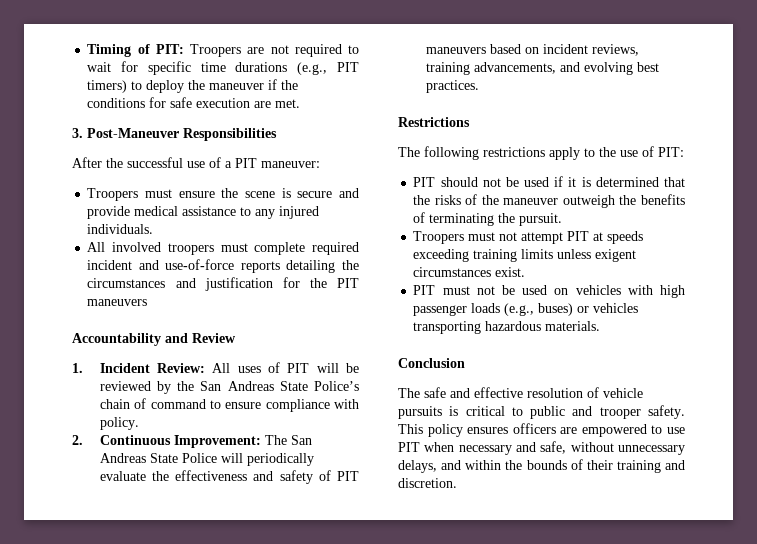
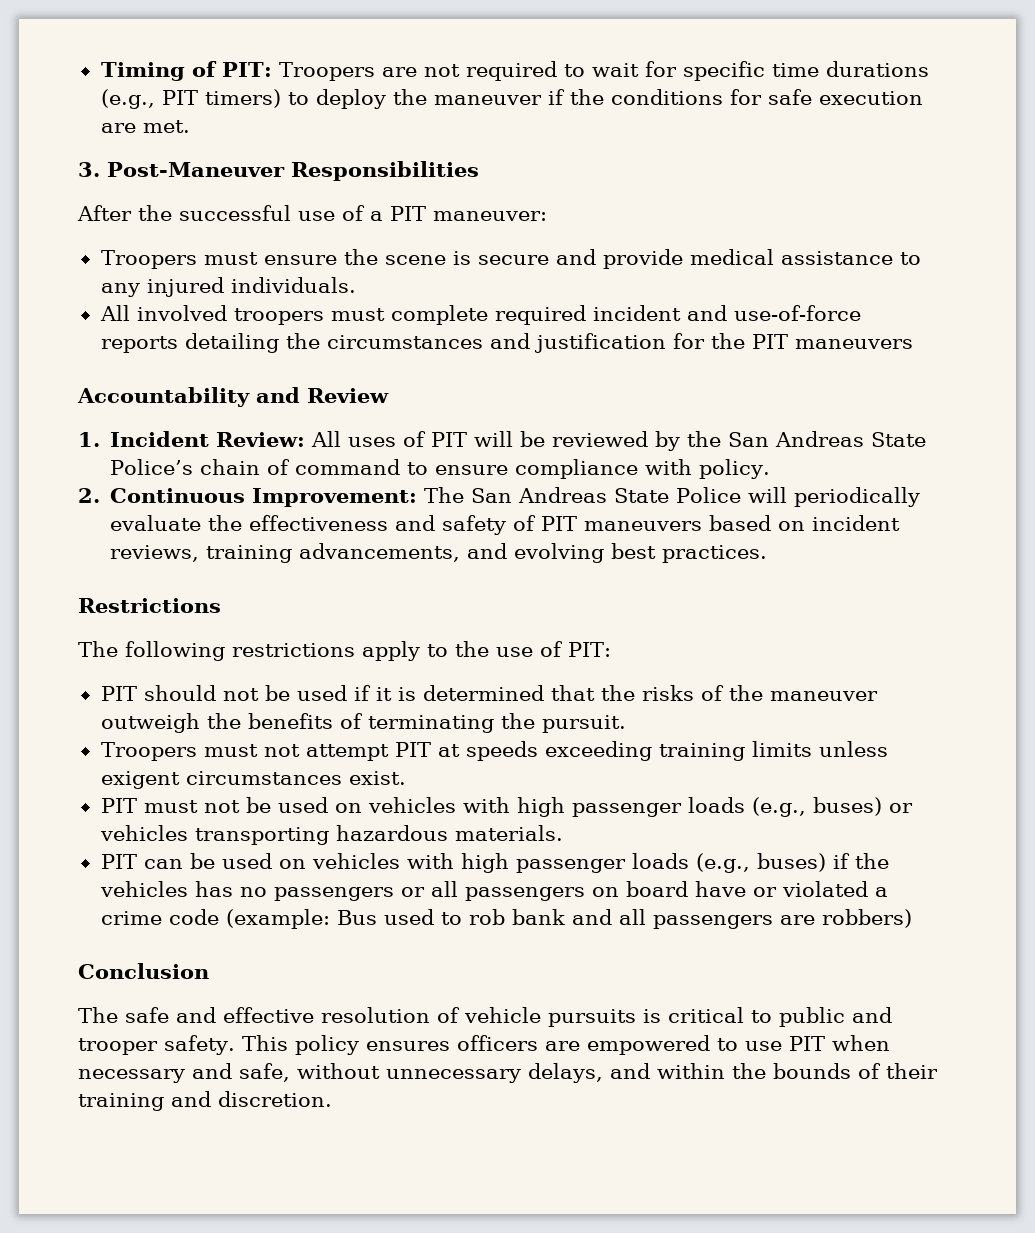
(601, 326) none -> [100,853,889,873] [99,881,888,901] [100,909,912,929] // PIT can be used on vehicles with high passenger loads (e.g., buses) if the vehicles has no passengers or all passengers on board have or violated a crime code (example: Bus used to rob bank and all passengers are robbers)

